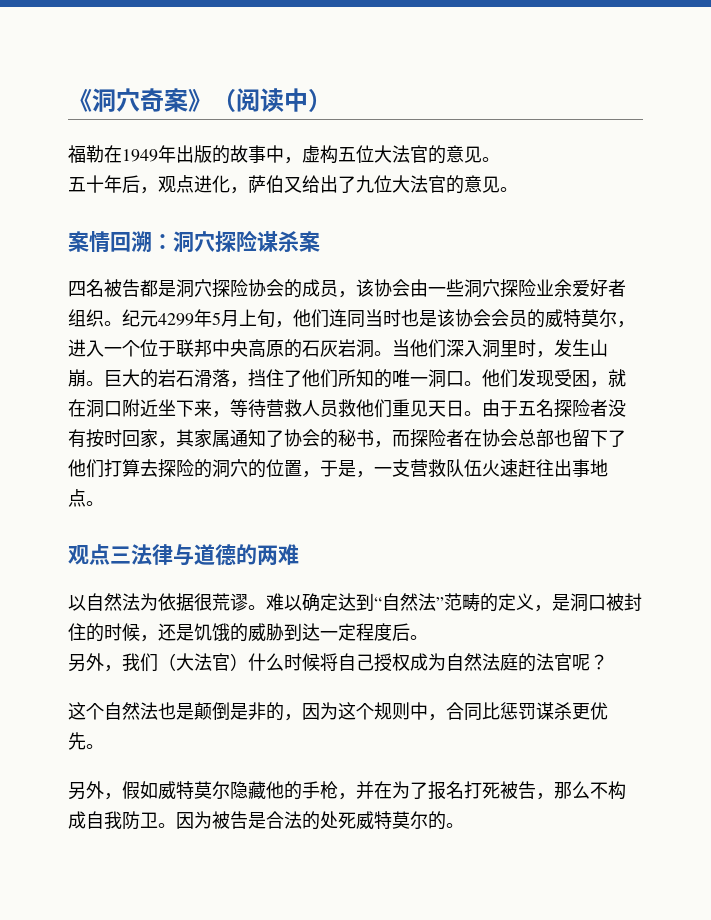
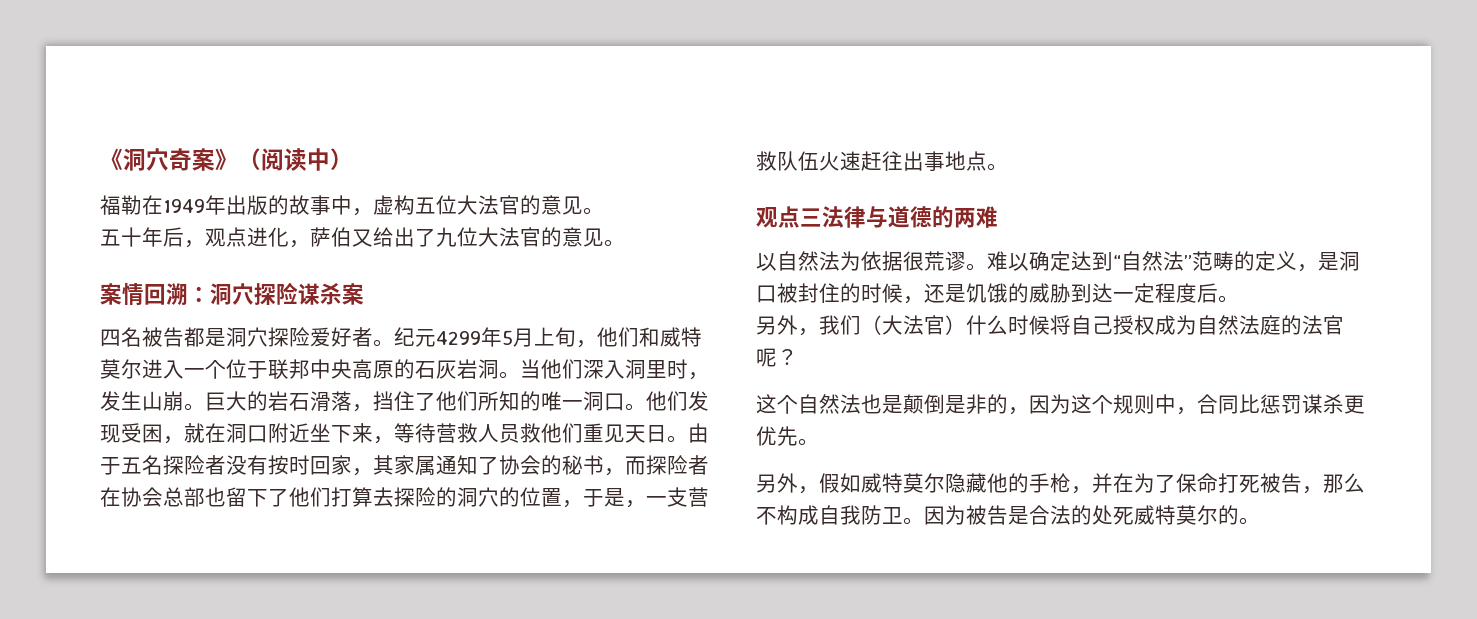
[248,279,626,298] [68,309,104,327] 协会的成员，该协会由一些洞穴探险业余爱好者组织 -> [310,327,373,347] 爱好者
[329,309,635,328] 连同当时也是该协会会员的威特莫尔， -> [639,327,702,347] [100,359,142,379] 和威特莫尔
[428,781,464,800] 报名 -> [1176,473,1218,493] 保命

